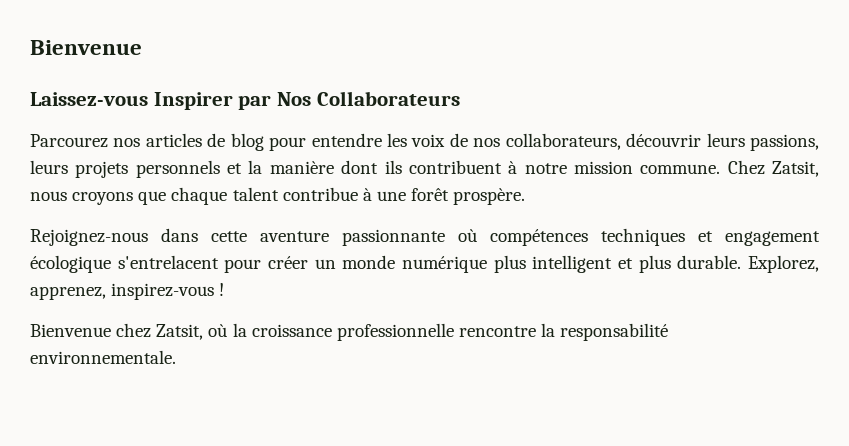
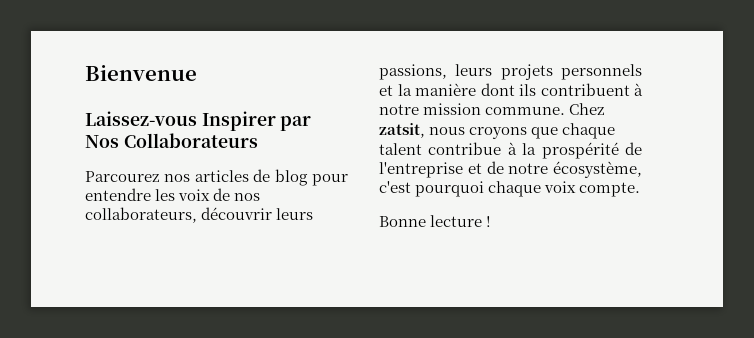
[772,161,819,177] Zatsit, -> [379,123,425,138] zatsit,
[376,188,526,205] [30,228,820,246] [30,255,819,273] [30,283,225,300] [30,323,669,341] [30,350,176,364] une forêt prospère. // Rejoignez-nous dans cette aventure passionnante où compétences techniques et engagement écologique s'entrelacent pour créer un monde numérique plus intelligent et plus durable. Explorez, apprenez, inspirez-vous ! // Bienvenue chez Zatsit, où la croissance professionnelle rencontre la responsabilité environnementale. -> [522,142,642,159] [379,161,642,178] [379,181,641,197] [379,215,492,227] la prospérité de l'entreprise et de notre écosystème, c'est pourquoi chaque voix compte. // Bonne lecture !

